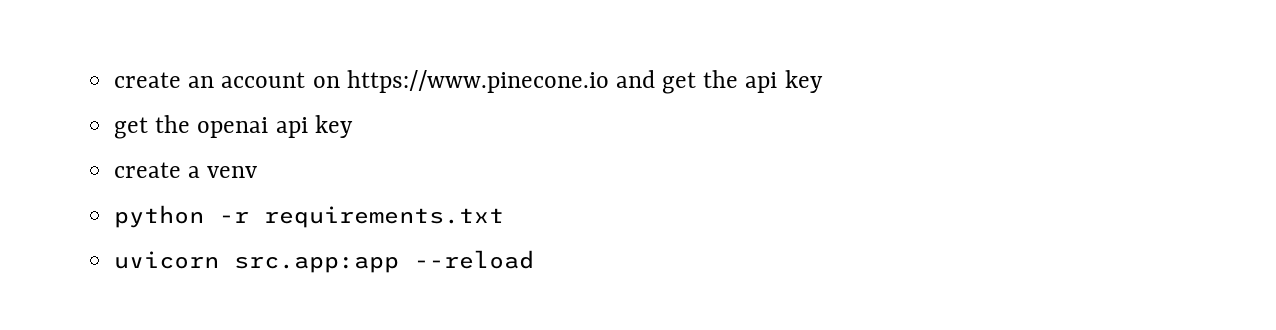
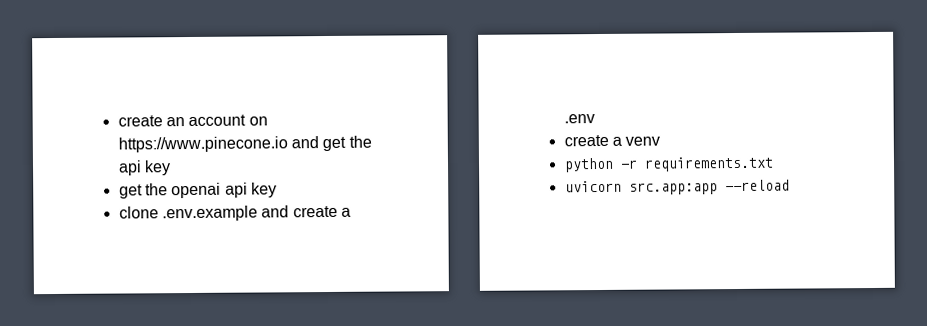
(353, 126) none -> [118,205,351,222] [563,114,595,124] // clone .env.example and create a .env

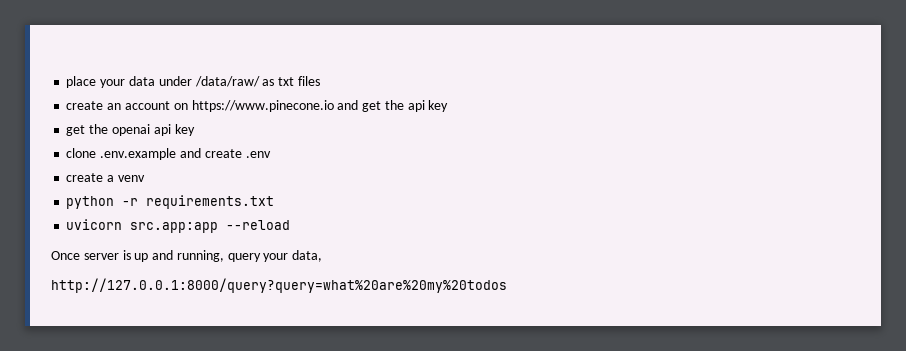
(117, 121) none -> [66,76,320,88] place your data under /data/raw/ as txt files //
[340,207,351,217] a -> (242, 153) none
(790, 185) none -> [51,250,323,262] [51,278,507,293] // Once server is up and running, query your data, // http://127.0.0.1:8000/query?query=what%20are%20my%20todos

